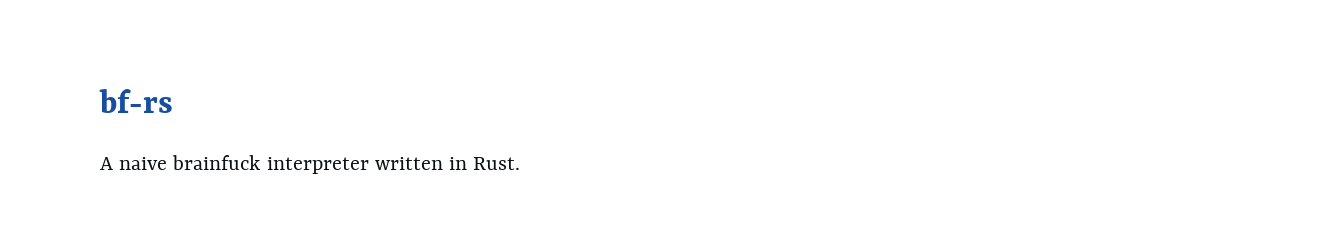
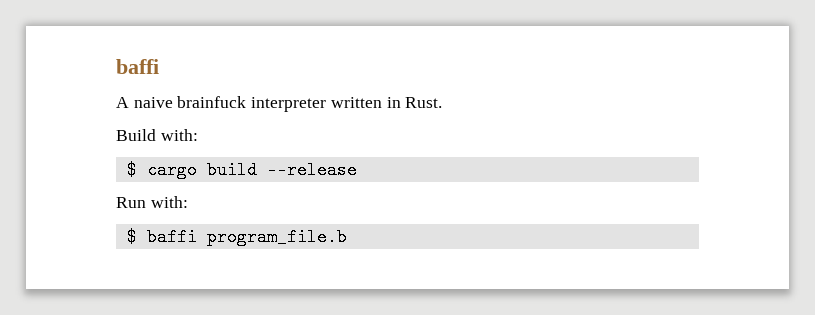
[99,89,173,113] bf-rs -> [116,59,159,74] baffi
(521, 163) none -> [116,129,198,141] [126,161,357,179] [116,196,188,208] [126,228,347,246] // Build with: // $ cargo build --release // Run with: // $ baffi program_file.b

